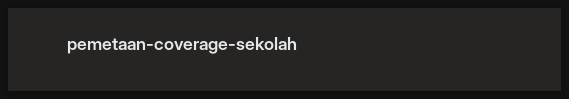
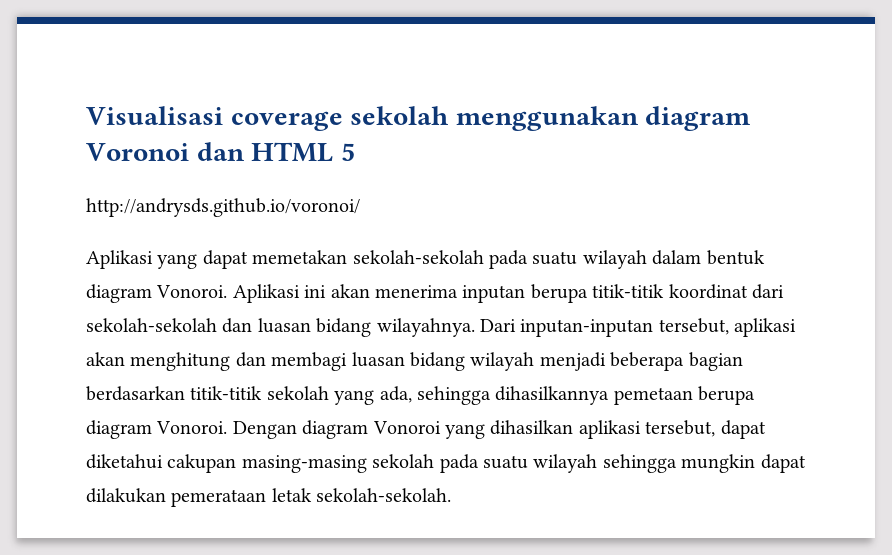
[67,37,297,54] pemetaan-coverage-sekolah -> [86,106,751,131] [86,142,355,162] [86,198,360,217] [86,250,765,269] [86,284,784,303] [86,318,797,337] [86,352,743,371] [86,386,756,405] [86,420,766,439] [86,454,806,473] [86,488,452,507] Visualisasi coverage sekolah menggunakan diagram Voronoi dan HTML 5 // http://andrysds.github.io/voronoi/ // Aplikasi yang dapat memetakan sekolah-sekolah pada suatu wilayah dalam bentuk diagram Vonoroi. Aplikasi ini akan menerima inputan berupa titik-titik koordinat dari sekolah-sekolah dan luasan bidang wilayahnya. Dari inputan-inputan tersebut, aplikasi akan menghitung dan membagi luasan bidang wilayah menjadi beberapa bagian berdasarkan titik-titik sekolah yang ada, sehingga dihasilkannya pemetaan berupa diagram Vonoroi. Dengan diagram Vonoroi yang dihasilkan aplikasi tersebut, dapat diketahui cakupan masing-masing sekolah pada suatu wilayah sehingga mungkin dapat dilakukan pemerataan letak sekolah-sekolah.

